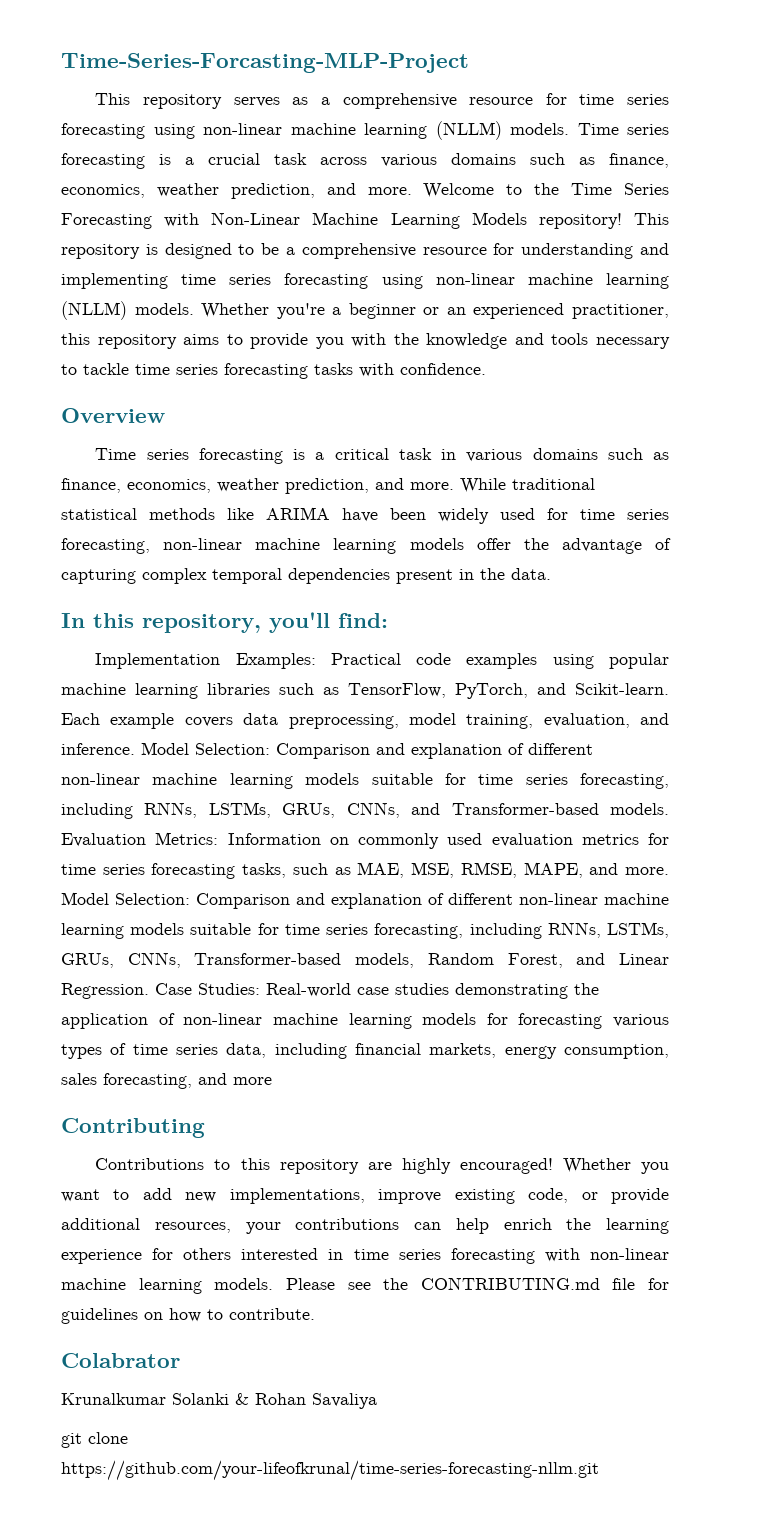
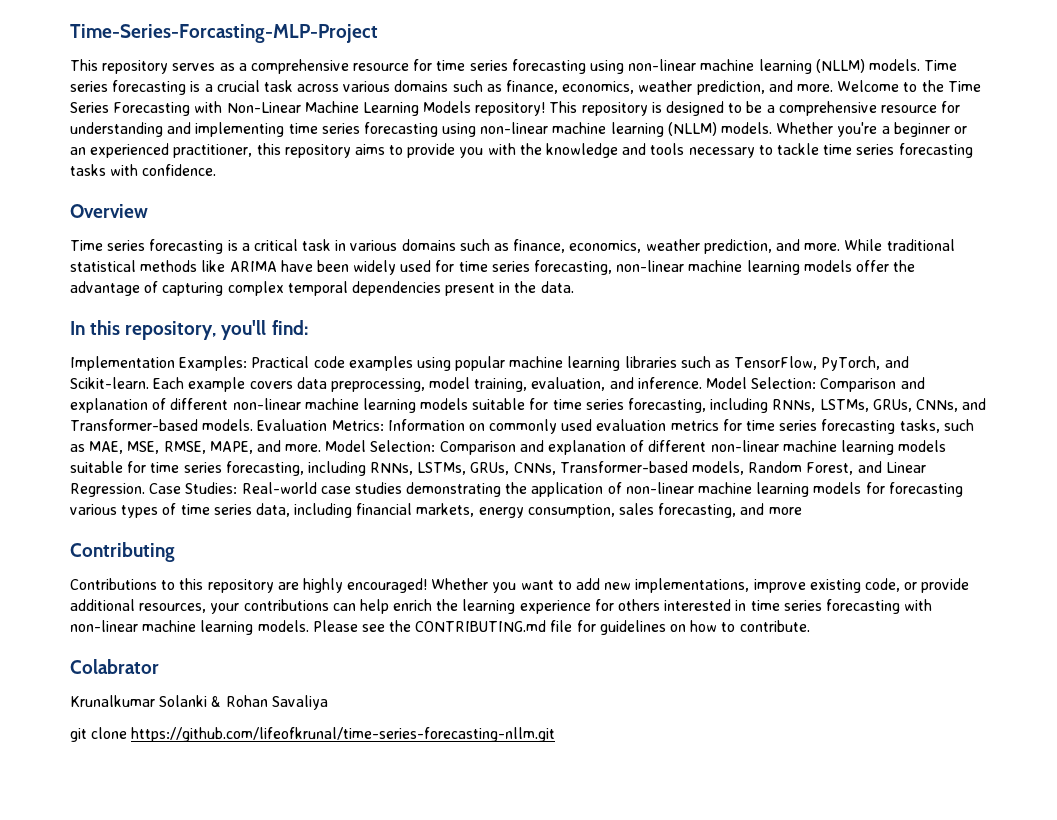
[61,1460,599,1481] https://github.com/your-lifeofkrunal/time-series-forecasting-nllm.git -> [131,727,556,742] https://github.com/lifeofkrunal/time-series-forecasting-nllm.git

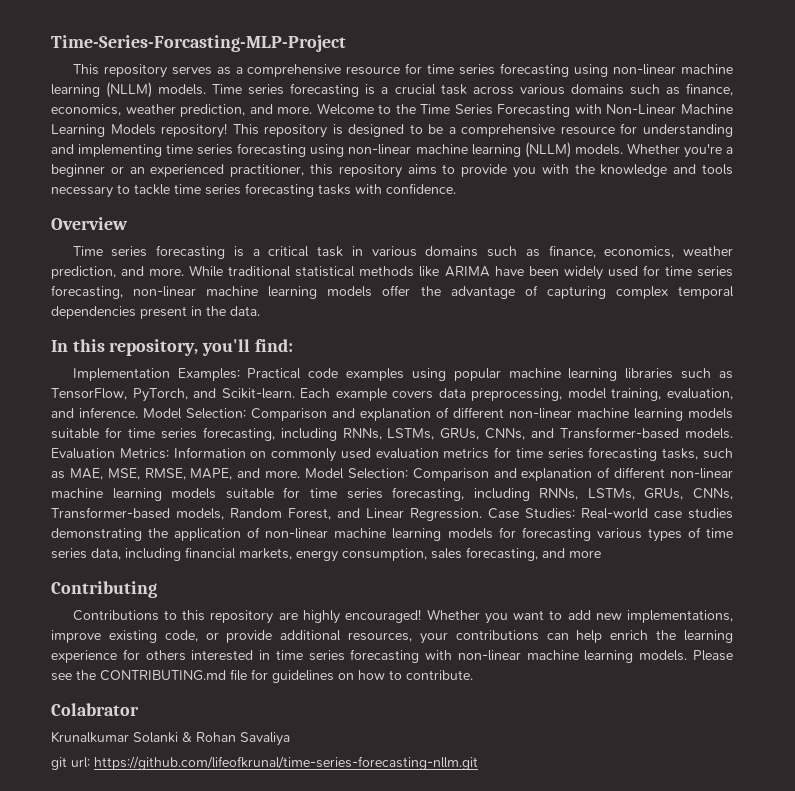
[91,727,128,739] clone -> [71,757,90,768] url:

